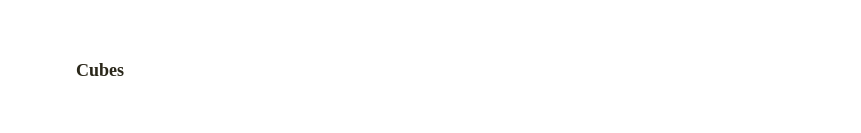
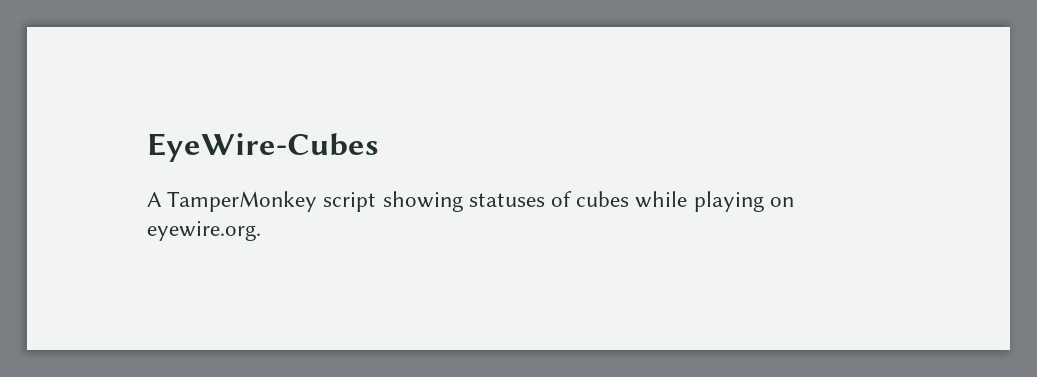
[76,63,124,76] Cubes -> [147,133,379,162] [147,191,794,212] [147,221,261,241] EyeWire-Cubes // A TamperMonkey script showing statuses of cubes while playing on eyewire.org.

